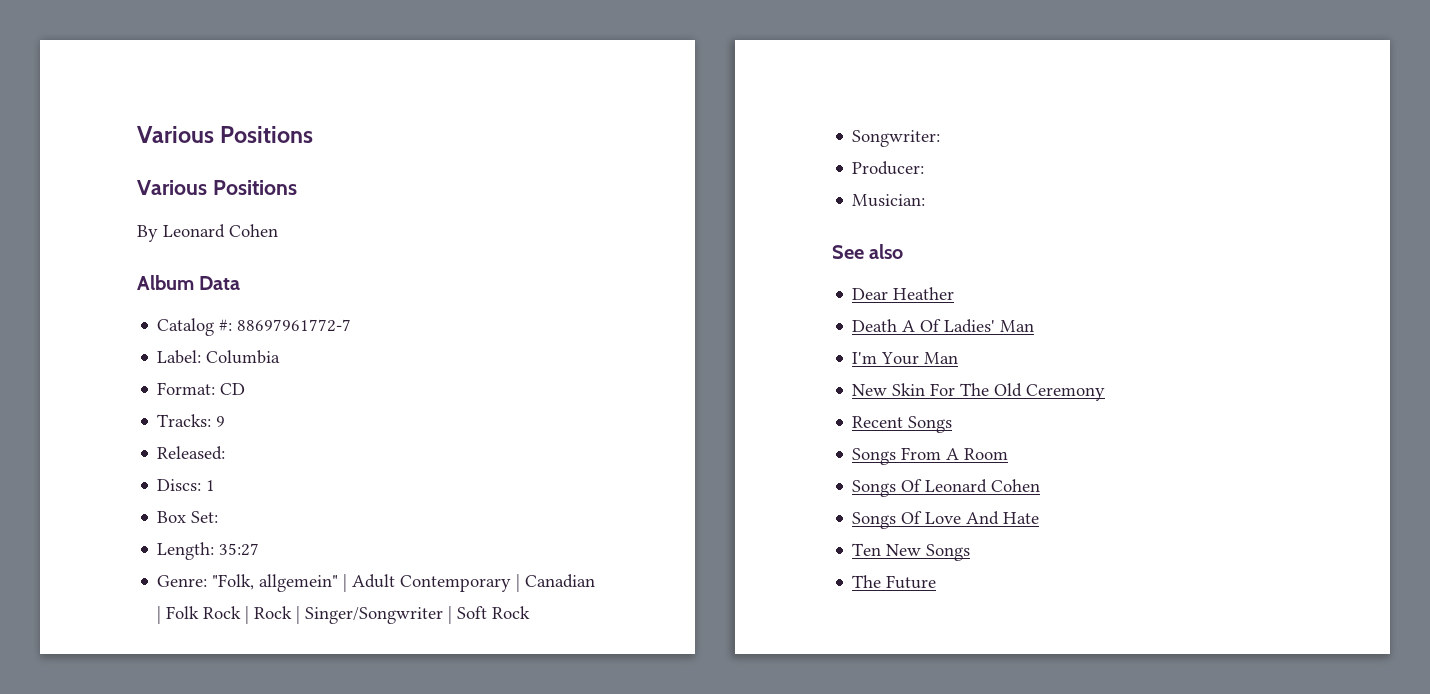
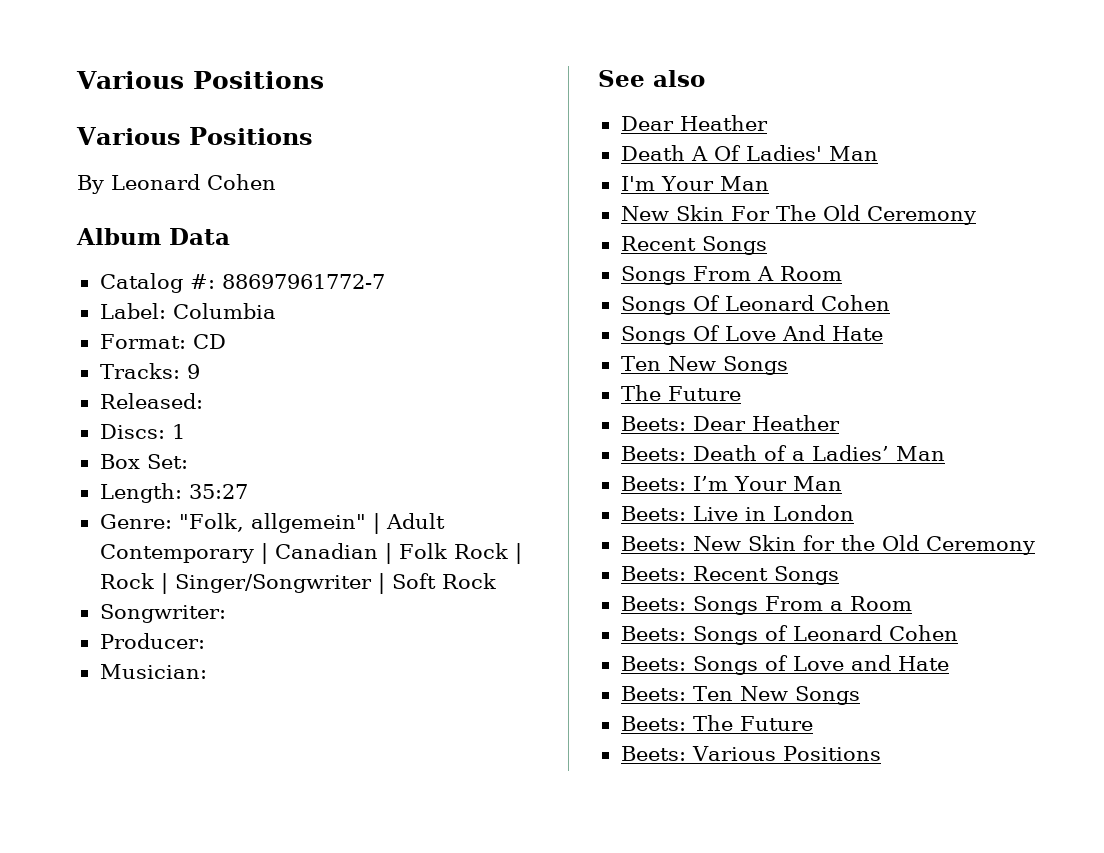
(937, 582) none -> [620,415,840,431] [620,445,945,461] [620,476,842,491] [620,505,854,521] [620,535,1035,555] [620,566,839,585] [620,596,912,615] [620,625,958,645] [620,655,949,675] [620,686,860,705] [620,715,813,731] [620,746,881,761] // Beets: Dear Heather // Beets: Death of a Ladies’ Man // Beets: I’m Your Man // Beets: Live in London // Beets: New Skin for the Old Ceremony // Beets: Recent Songs // Beets: Songs From a Room // Beets: Songs of Leonard Cohen // Beets: Songs of Love and Hate // Beets: Ten New Songs // Beets: The Future // Beets: Various Positions

